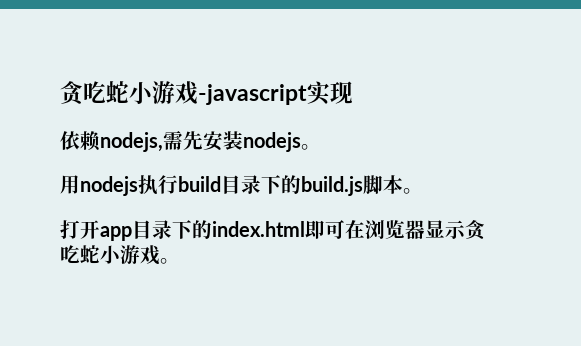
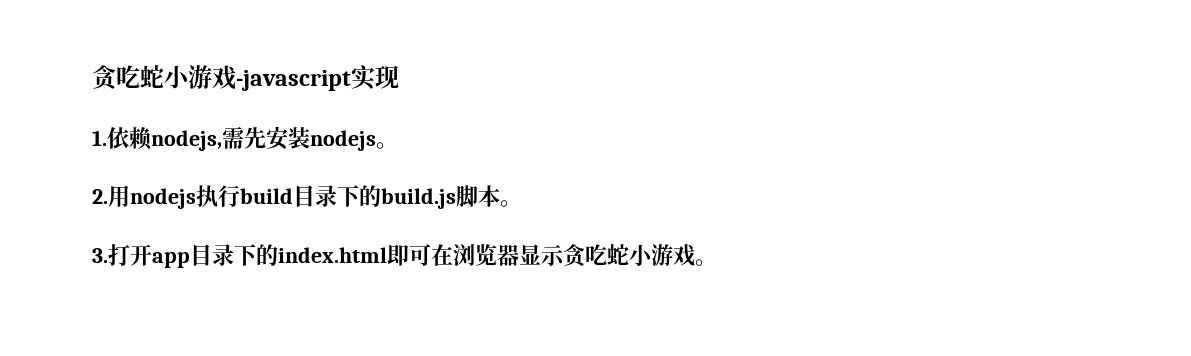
(353, 92) none -> [92,130,107,146] 1.
(321, 147) none -> [92,189,108,204] 2.
(423, 191) none -> [92,248,108,263] 3.

